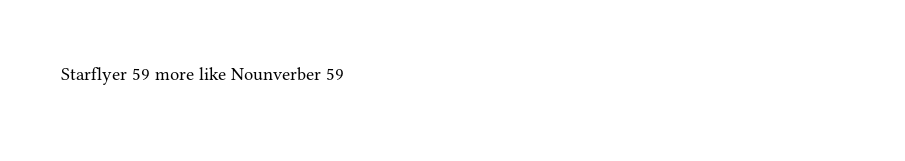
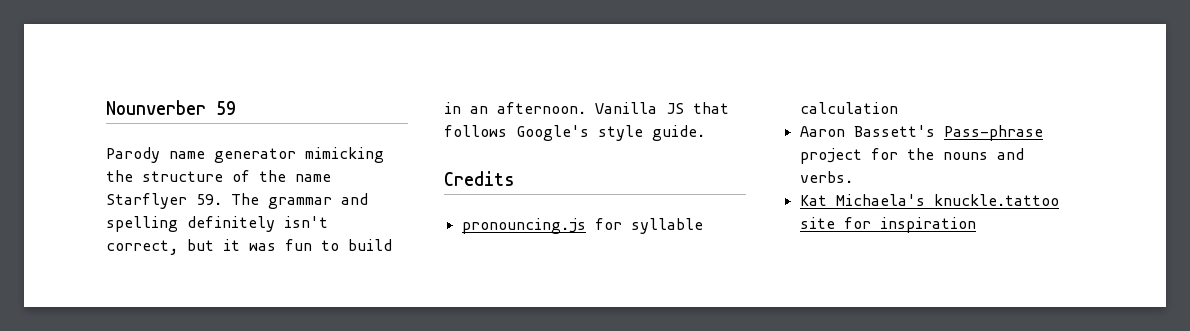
[61,67,344,85] Starflyer 59 more like Nounverber 59 -> [106,100,236,115] [106,147,384,163] [106,170,331,182] [106,193,368,209] [106,216,328,232] [106,239,392,255] [444,102,729,114] [444,125,705,141] [444,171,515,186] [461,218,703,234] [799,102,898,114] [799,125,1043,141] [799,148,1024,164] [799,171,853,183] [799,194,1059,206] [799,217,976,233] Nounverber 59 // Parody name generator mimicking the structure of the name Starflyer 59. The grammar and spelling definitely isn't correct, but it was fun to build in an afternoon. Vanilla JS that follows Google's style guide. // Credits // pronouncing.js for syllable calculation // Aaron Bassett's Pass-phrase project for the nouns and verbs. // Kat Michaela's knuckle.tattoo site for inspiration

